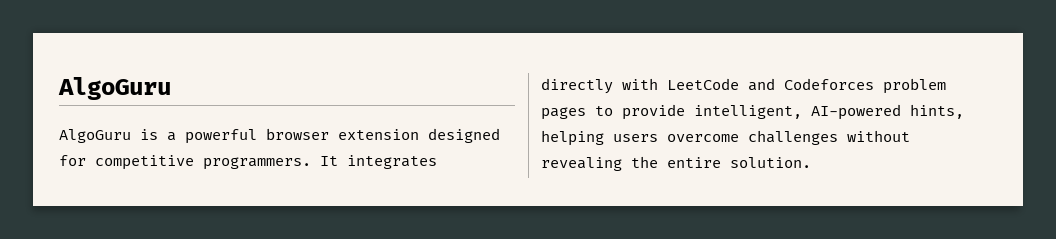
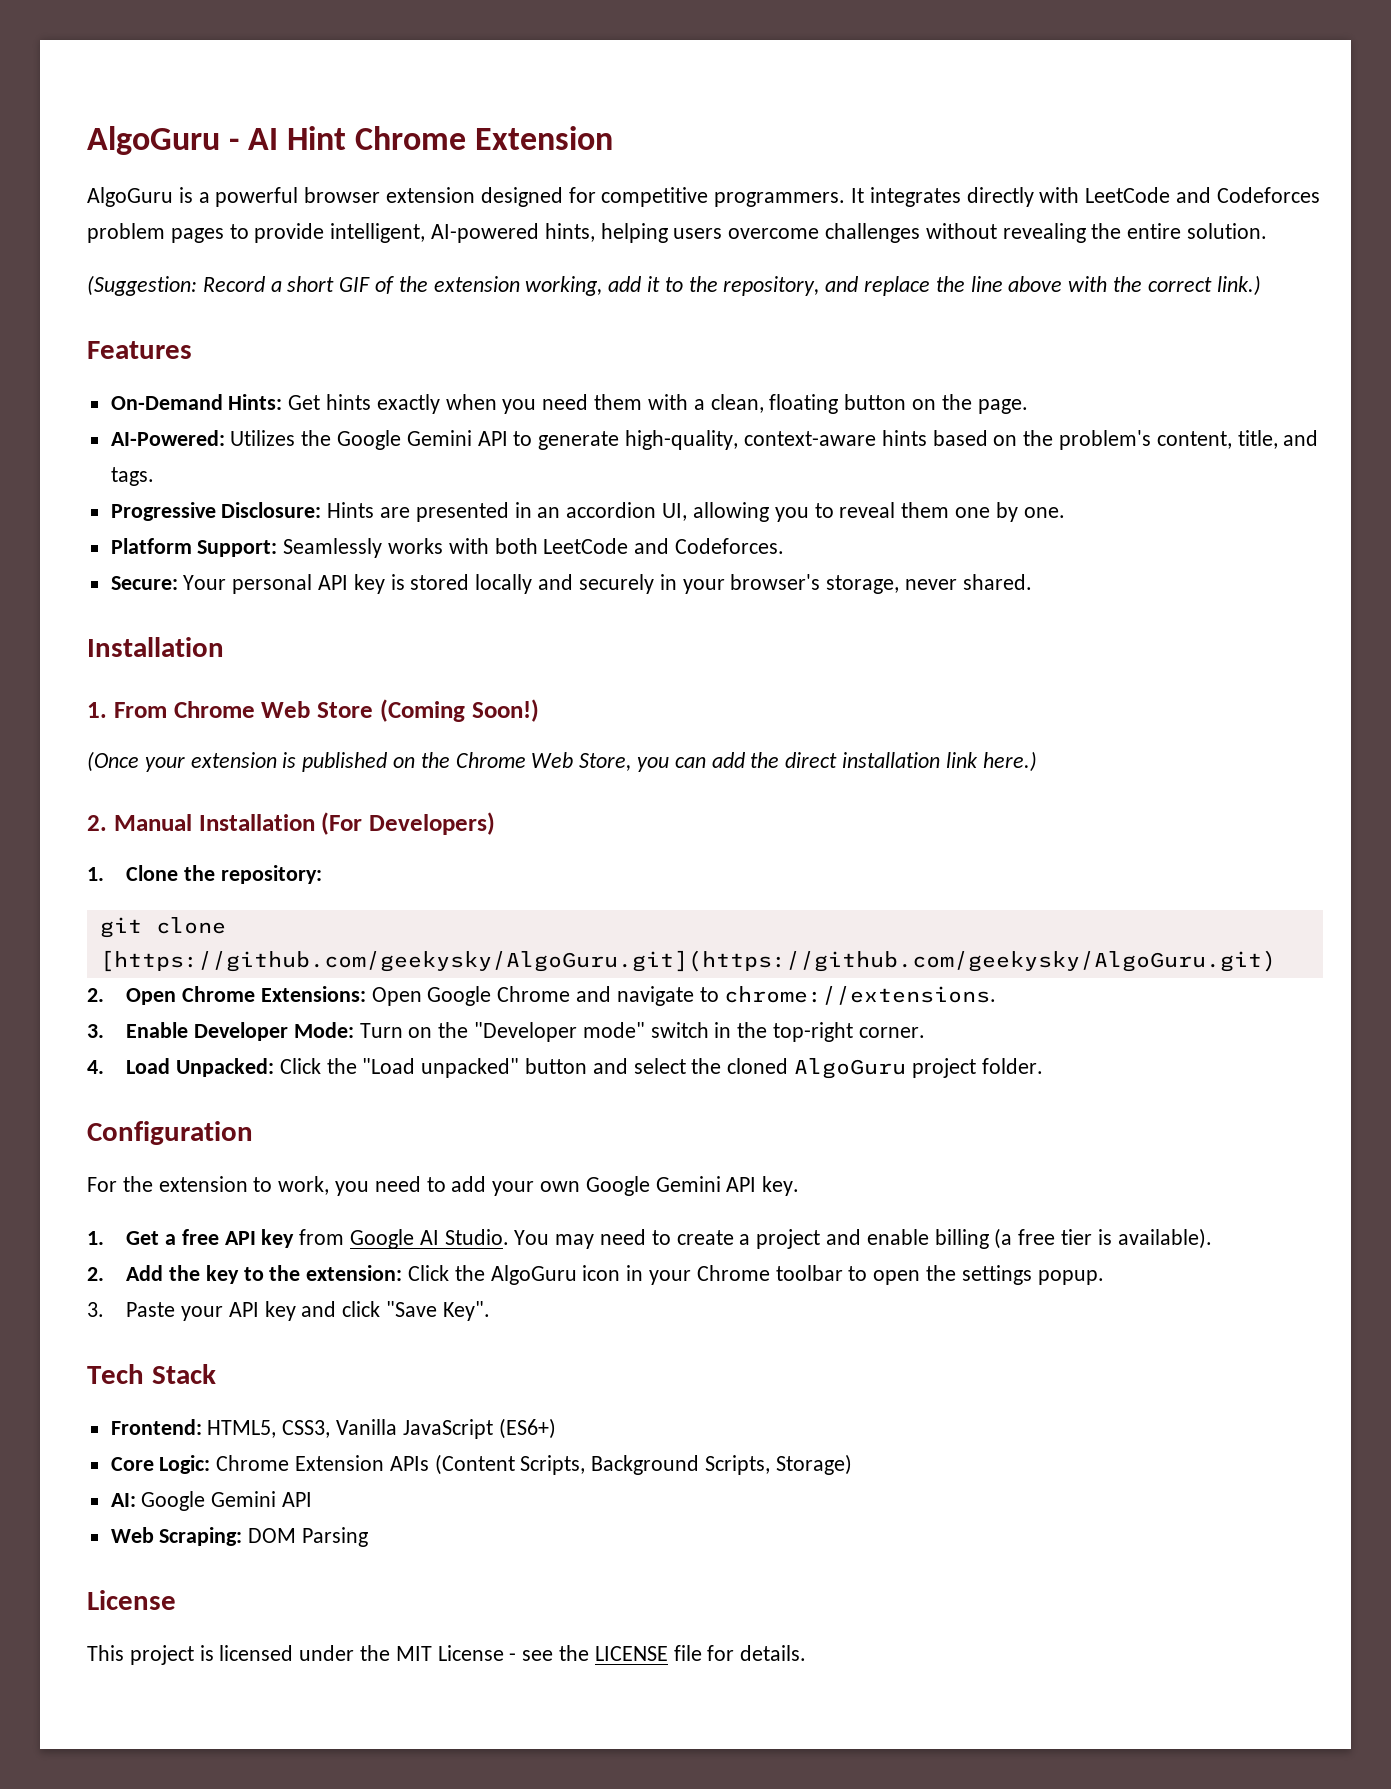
[58,77,171,100] AlgoGuru -> [87,126,614,155] AlgoGuru - AI Hint Chrome Extension
(811, 162) none -> [87,275,1261,296] [87,341,192,359] [110,394,1028,414] [110,430,1319,450] [110,467,154,486] [110,502,1065,522] [110,538,785,558] [110,574,1032,594] [87,637,224,657] [87,699,539,722] [87,751,1037,772] [87,812,495,835] [87,865,322,884] [99,917,226,938] [99,950,1276,972] [87,986,997,1006] [87,1022,925,1042] [87,1058,1043,1079] [87,1121,253,1145] [87,1176,800,1196] [87,1228,1212,1249] [87,1265,1104,1285] [87,1301,490,1321] [87,1364,216,1384] [110,1418,556,1439] [110,1454,852,1475] [110,1491,313,1511] [110,1527,369,1547] [87,1590,176,1610] [87,1645,807,1665] // (Suggestion: Record a short GIF of the extension working, add it to the repository, and replace the line above with the correct link.) // Features // On-Demand Hints: Get hints exactly when you need them with a clean, floating button on the page. // AI-Powered: Utilizes the Google Gemini API to generate high-quality, context-aware hints based on the problem's content, title, and tags. // Progressive Disclosure: Hints are presented in an accordion UI, allowing you to reveal them one by one. // Platform Support: Seamlessly works with both LeetCode and Codeforces. // Secure: Your personal API key is stored locally and securely in your browser's storage, never shared. // Installation // 1. From Chrome Web Store (Coming Soon!) // (Once your extension is published on the Chrome Web Store, you can add the direct installation link here.) // 2. Manual Installation (For Developers) // 1. Clone the repository: // git clone [https://github.com/geekysky/AlgoGuru.git](https://github.com/geekysky/AlgoGuru.git) // 2. Open Chrome Extensions: Open Google Chrome and navigate to chrome://extensions. // 3. Enable Developer Mode: Turn on the "Developer mode" switch in the top-right corner. // 4. Load Unpacked: Click the "Load unpacked" button and select the cloned AlgoGuru project folder. // Configuration // For the extension to work, you need to add your own Google Gemini API key. // 1. Get a free API key from Google AI Studio. You may need to create a project and enable billing (a free tier is available). // 2. Add the key to the extension: Click the AlgoGuru icon in your Chrome toolbar to open the settings popup. // 3. Paste your API key and click "Save Key". // Tech Stack // Frontend: HTML5, CSS3, Vanilla JavaScript (ES6+) // Core Logic: Chrome Extension APIs (Content Scripts, Background Scripts, Storage) // AI: Google Gemini API // Web Scraping: DOM Parsing // License // This project is licensed under the MIT License - see the LICENSE file for details.

